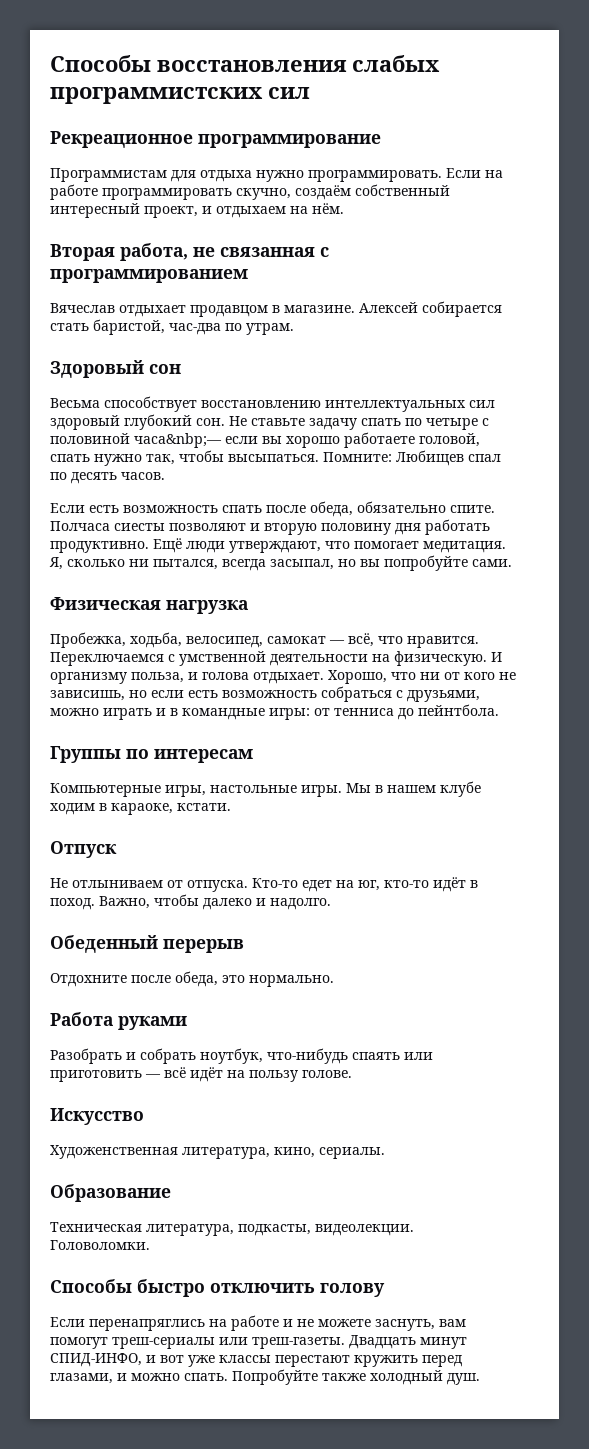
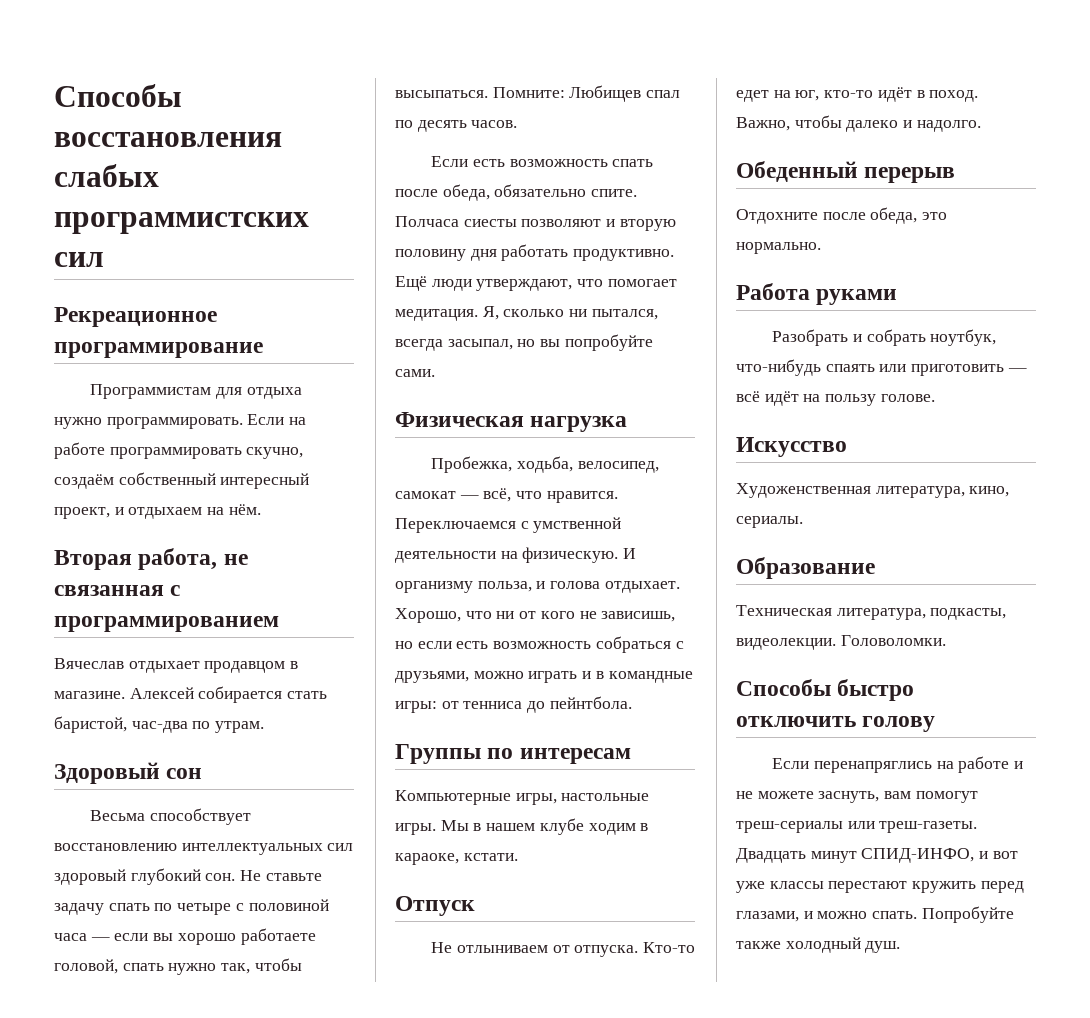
[134,433,222,448] часа&nbp;— -> [54,933,110,941] часа —

